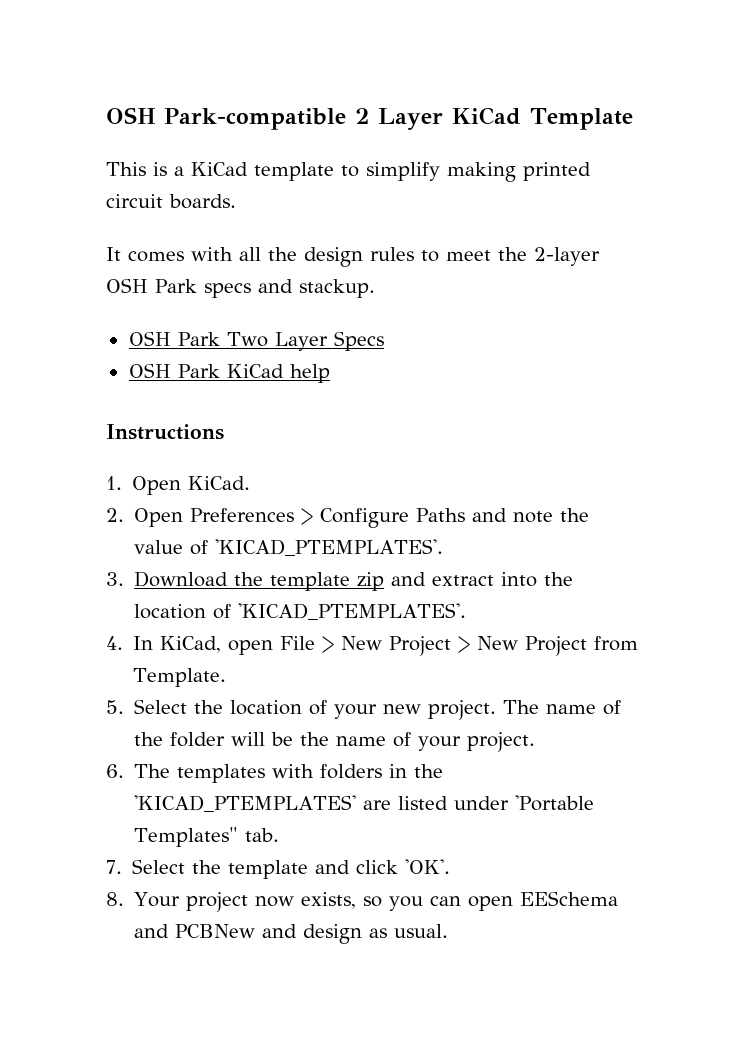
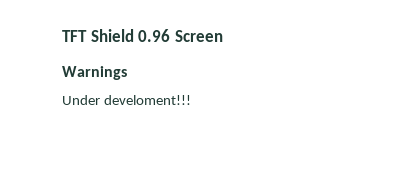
[106,107,633,130] [106,162,591,182] [106,194,236,209] [106,247,600,267] [106,278,375,298] [128,331,384,351] [128,363,330,383] [106,424,224,440] [106,476,251,495] [106,508,590,528] [134,539,444,556] [106,571,574,591] [134,603,467,620] [106,636,639,656] [133,668,227,687] [106,699,622,720] [134,732,536,752] [106,764,444,783] [134,795,595,812] [134,827,280,847] [106,859,451,879] [106,891,619,912] [134,924,449,944] OSH Park-compatible 2 Layer KiCad Template // This is a KiCad template to simplify making printed circuit boards. // It comes with all the design rules to meet the 2-layer OSH Park specs and stackup. // OSH Park Two Layer Specs // OSH Park KiCad help // Instructions // 1. Open KiCad. // 2. Open Preferences > Configure Paths and note the value of 'KICAD_PTEMPLATES'. // 3. Download the template zip and extract into the location of 'KICAD_PTEMPLATES'. // 4. In KiCad, open File > New Project > New Project from Template. // 5. Select the location of your new project. The name of the folder will be the name of your project. // 6. The templates with folders in the 'KICAD_PTEMPLATES' are listed under 'Portable Templates" tab. // 7. Select the template and click 'OK'. // 8. Your project now exists, so you can open EESchema and PCBNew and design as usual. -> [62,29,223,42] [62,66,127,80] [62,95,191,105] TFT Shield 0.96 Screen // Warnings // Under develoment!!!

